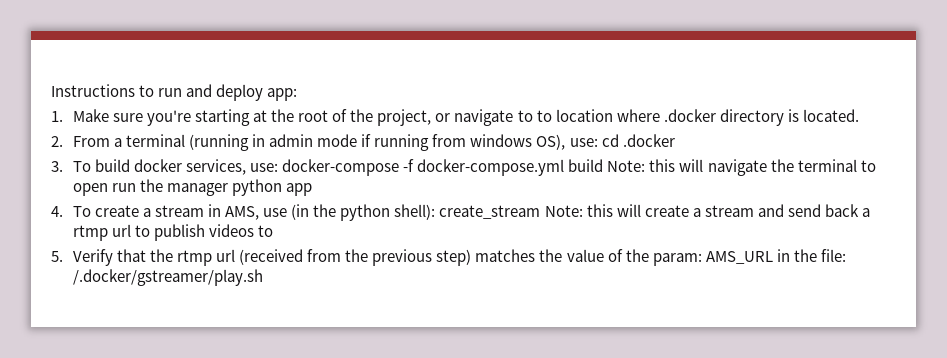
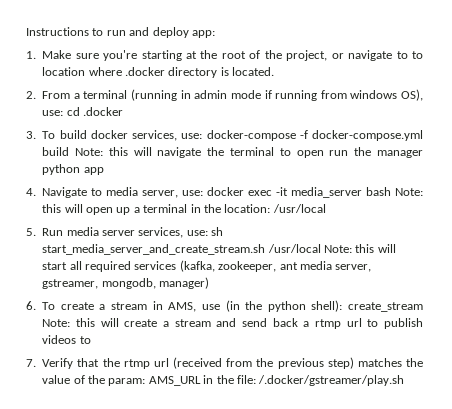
(63, 211) none -> [42,187,423,198] [42,204,326,215] [26,227,224,238] [42,244,396,255] [42,260,372,272] [42,277,209,289] [26,301,36,310] Navigate to media server, use: docker exec -it media_server bash Note: this will open up a terminal in the location: /usr/local // 5. Run media server services, use: sh start_media_server_and_create_stream.sh /usr/local Note: this will start all required services (kafka, zookeeper, ant media server, gstreamer, mongodb, manager) // 6.
[51,251,63,262] 5. -> [26,359,36,367] 7.

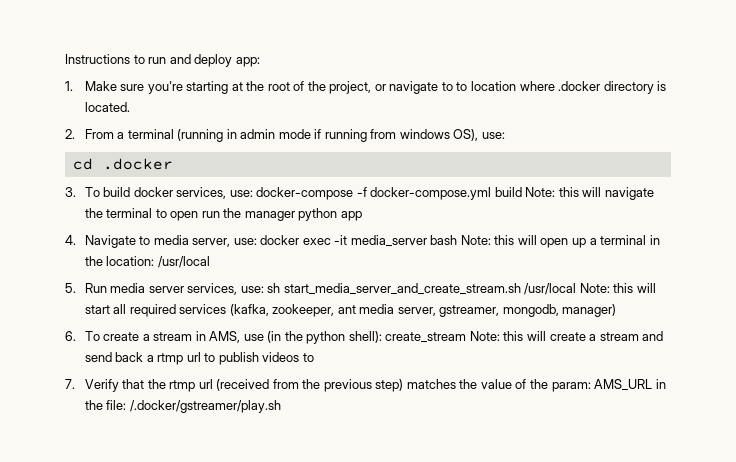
(64, 113) none -> (505, 135) //

